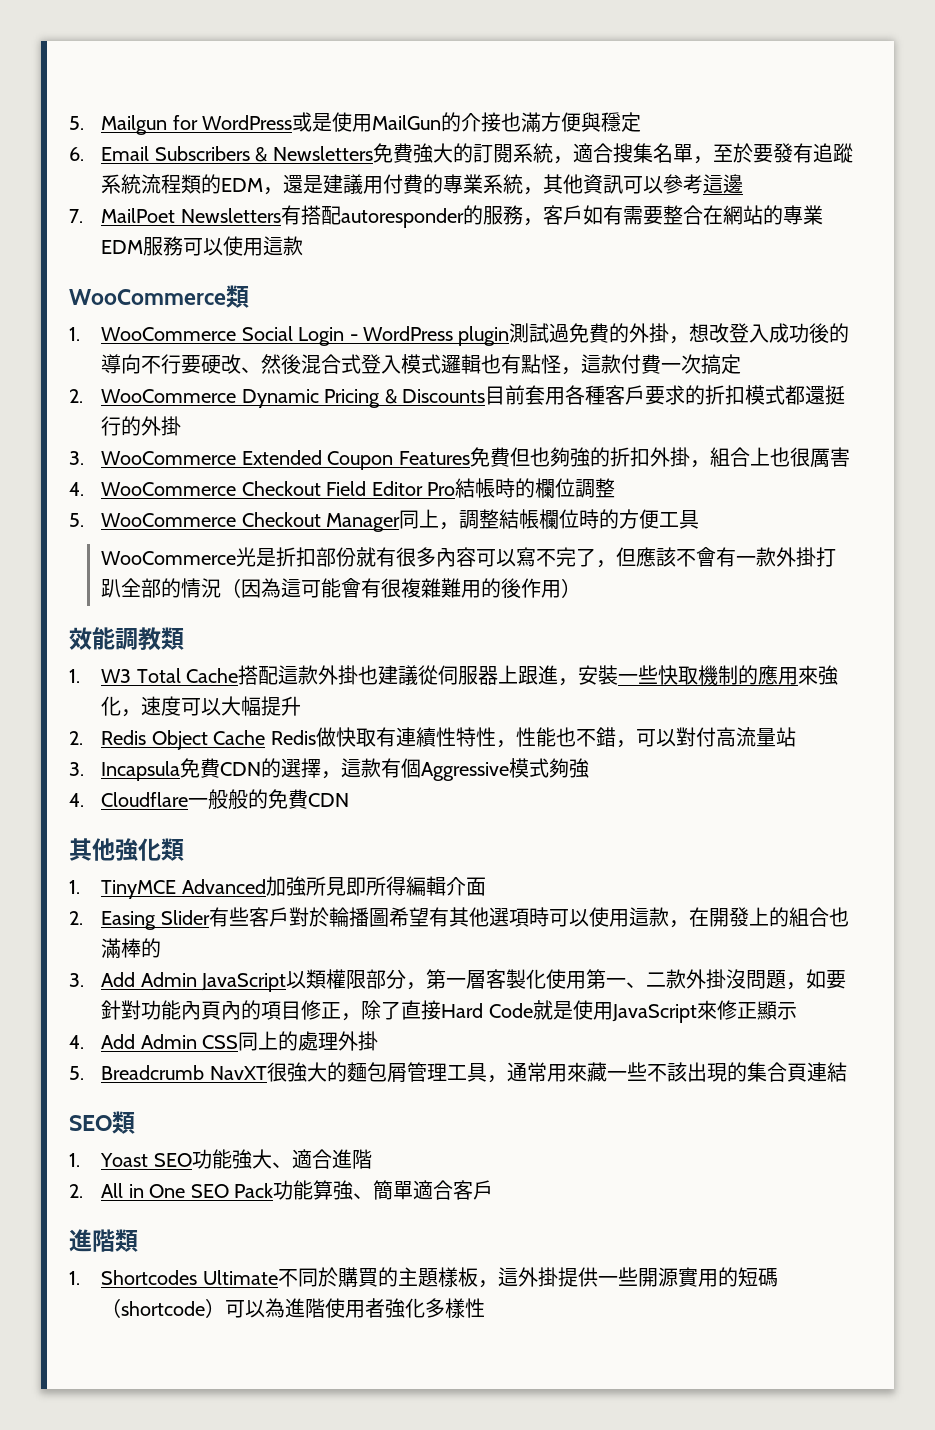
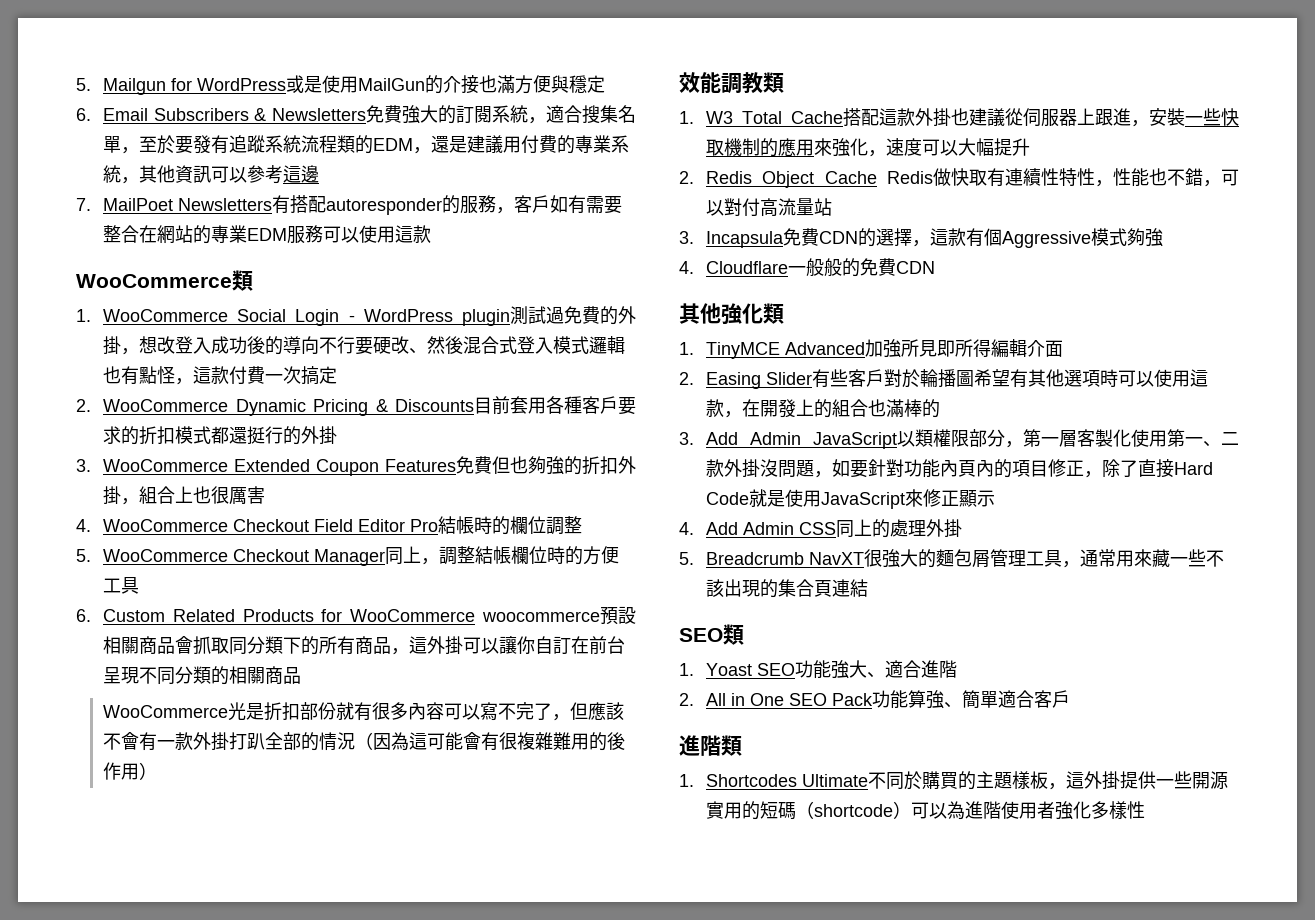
(700, 519) none -> [76,606,636,625] [103,636,626,655] [103,666,302,685] // 6. Custom Related Products for WooCommerce woocommerce預設相關商品會抓取同分類下的所有商品，這外掛可以讓你自訂在前台呈現不同分類的相關商品

